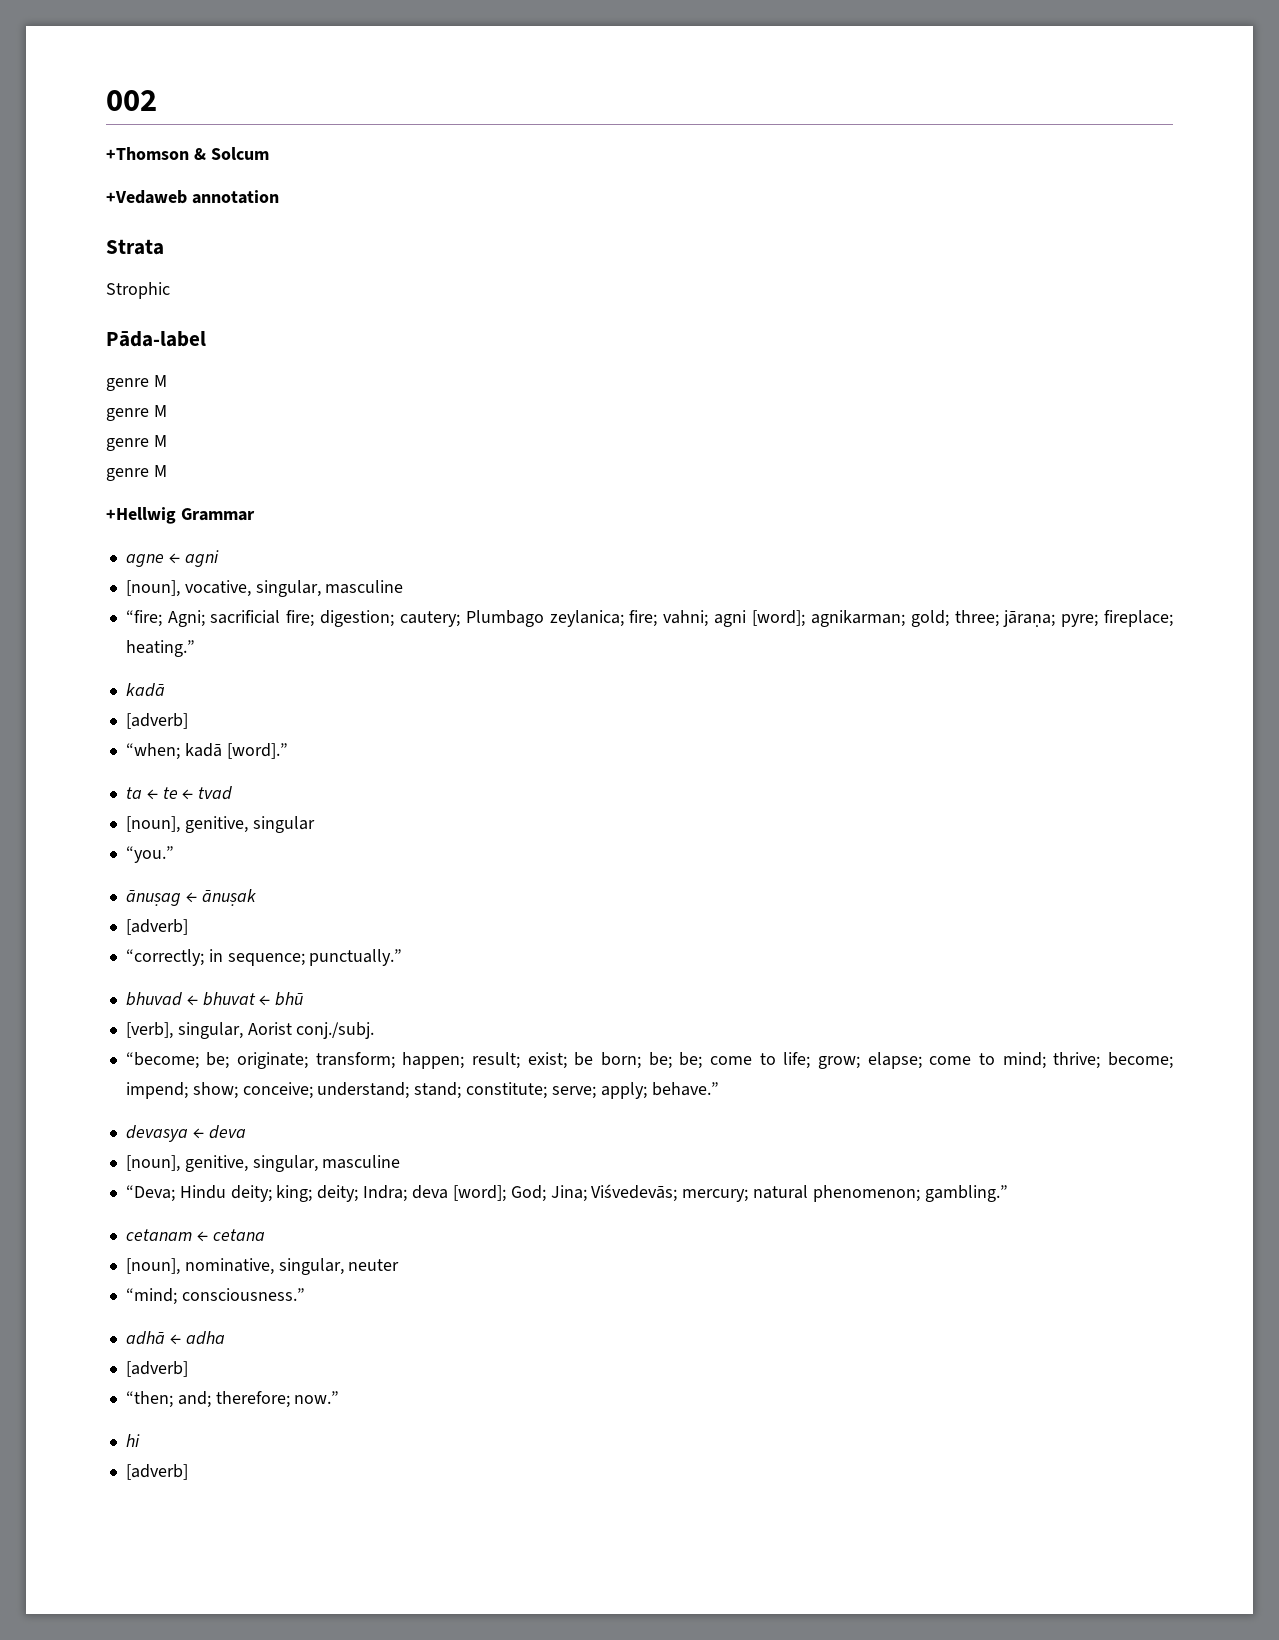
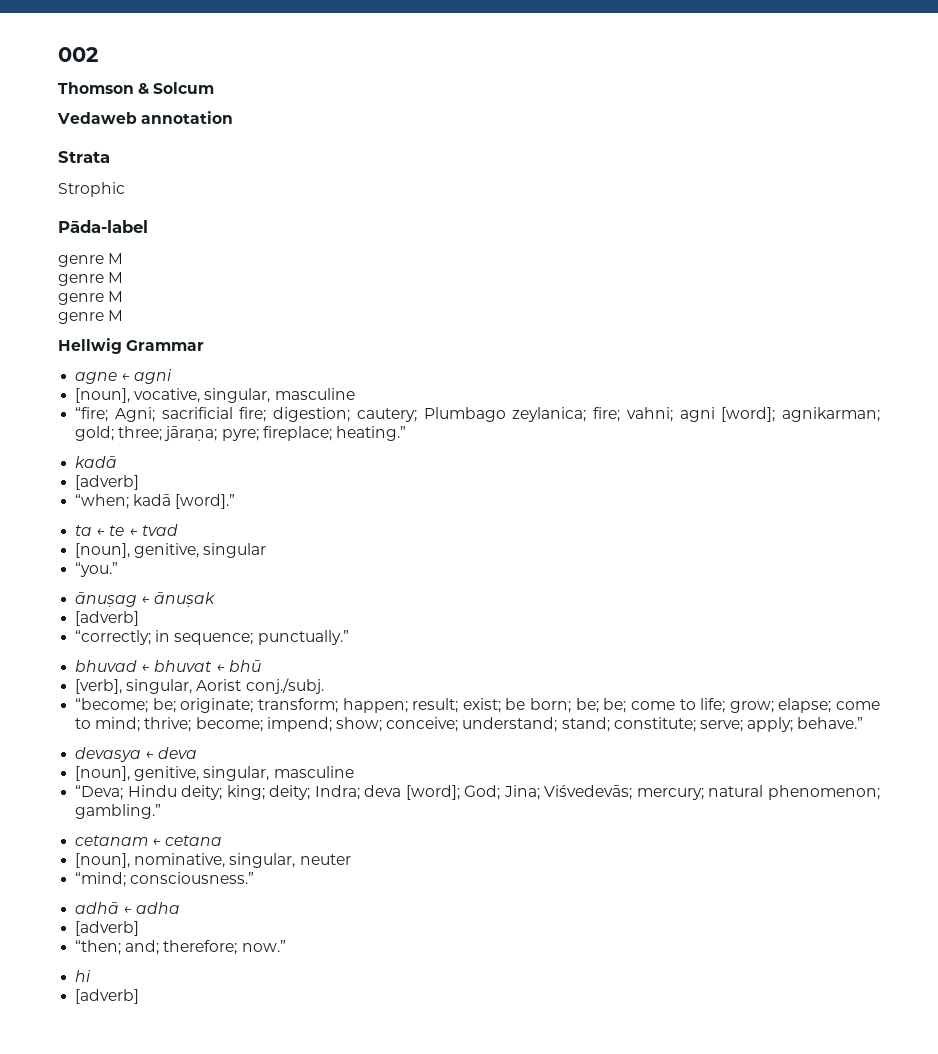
[106,147,189,160] +Thomson -> [58,82,134,94] Thomson
[106,190,187,204] +Vedaweb -> [57,112,137,124] Vedaweb
[106,507,176,524] +Hellwig -> [58,338,122,354] Hellwig

